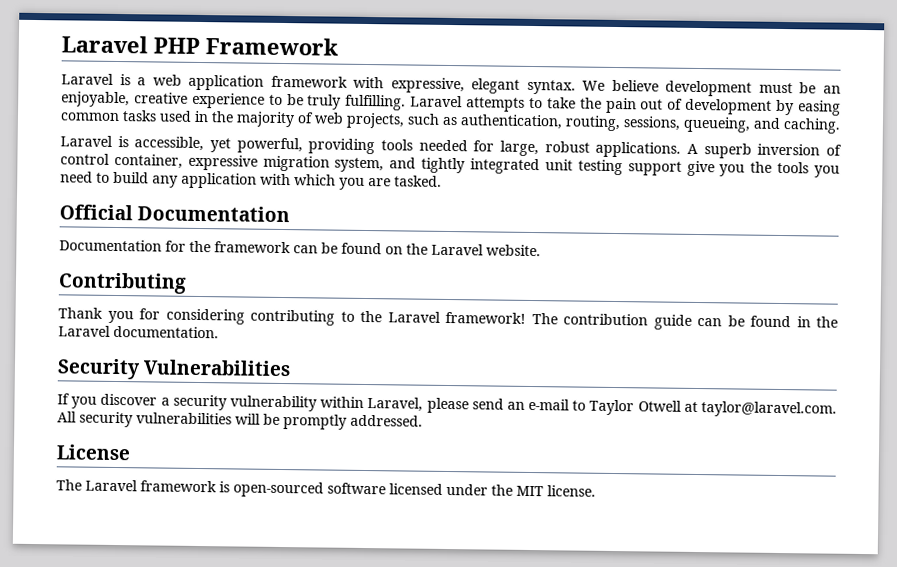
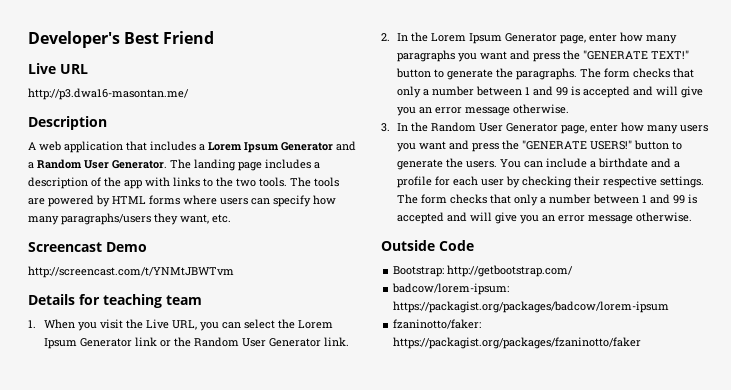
[61,35,338,56] [61,73,841,97] [61,91,841,116] [60,110,841,134] [60,135,842,159] [60,153,841,178] [60,171,442,190] [59,204,291,223] [59,239,541,257] [58,272,187,294] [58,307,838,330] [58,325,219,339] [57,358,292,380] [57,393,837,418] [57,411,423,430] [56,444,131,461] [56,479,596,498] Laravel PHP Framework // Laravel is a web application framework with expressive, elegant syntax. We believe development must be an enjoyable, creative experience to be truly fulfilling. Laravel attempts to take the pain out of development by easing common tasks used in the majority of web projects, such as authentication, routing, sessions, queueing, and caching. // Laravel is accessible, yet powerful, providing tools needed for large, robust applications. A superb inversion of control container, expressive migration system, and tightly integrated unit testing support give you the tools you need to build any application with which you are tasked. // Official Documentation // Documentation for the framework can be found on the Laravel website. // Contributing // Thank you for considering contributing to the Laravel framework! The contribution guide can be found in the Laravel documentation. // Security Vulnerabilities // If you discover a security vulnerability within Laravel, please send an e-mail to Taylor Otwell at taylor@laravel.com. All security vulnerabilities will be promptly addressed. // License // The Laravel framework is open-sourced software licensed under the MIT license. -> [28,31,215,48] [28,63,88,74] [28,88,189,100] [28,116,107,130] [28,141,356,153] [28,159,320,171] [28,177,339,189] [28,195,336,207] [28,213,231,225] [28,242,147,252] [28,266,234,278] [28,294,202,308] [28,319,334,331] [44,337,350,349] [381,32,678,44] [397,50,690,62] [396,68,695,80] [397,86,704,98] [397,104,570,116] [381,122,709,134] [397,140,683,152] [397,158,681,170] [397,176,705,188] [397,194,698,206] [397,212,693,224] [381,240,474,251] [393,265,574,277] [392,283,510,295] [393,301,670,313] [393,319,482,329] [393,337,642,349] Developer's Best Friend // Live URL // http://p3.dwa16-masontan.me/ // Description // A web application that includes a Lorem Ipsum Generator and a Random User Generator. The landing page includes a description of the app with links to the two tools. The tools are powered by HTML forms where users can specify how many paragraphs/users they want, etc. // Screencast Demo // http://screencast.com/t/YNMtJBWTvm // Details for teaching team // 1. When you visit the Live URL, you can select the Lorem Ipsum Generator link or the Random User Generator link. // 2. In the Lorem Ipsum Generator page, enter how many paragraphs you want and press the "GENERATE TEXT!" button to generate the paragraphs. The form checks that only a number between 1 and 99 is accepted and will give you an error message otherwise. // 3. In the Random User Generator page, enter how many users you want and press the "GENERATE USERS!" button to generate the users. You can include a birthdate and a profile for each user by checking their respective settings. The form checks that only a number between 1 and 99 is accepted and will give you an error message otherwise. // Outside Code // Bootstrap: http://getbootstrap.com/ // badcow/lorem-ipsum: https://packagist.org/packages/badcow/lorem-ipsum // fzaninotto/faker: https://packagist.org/packages/fzaninotto/faker

